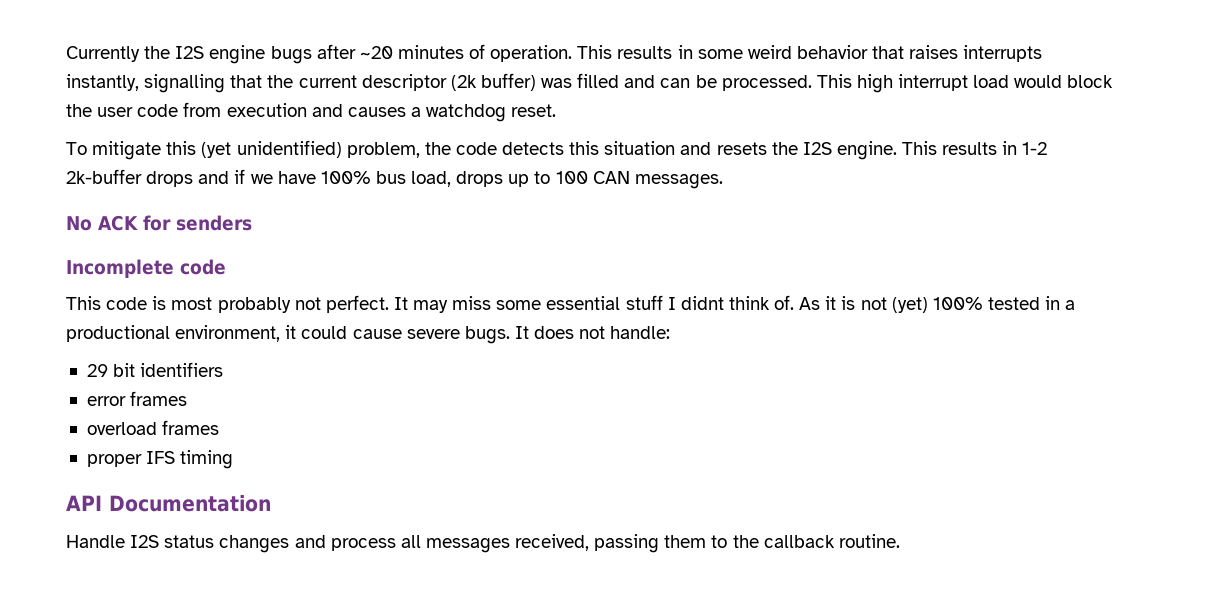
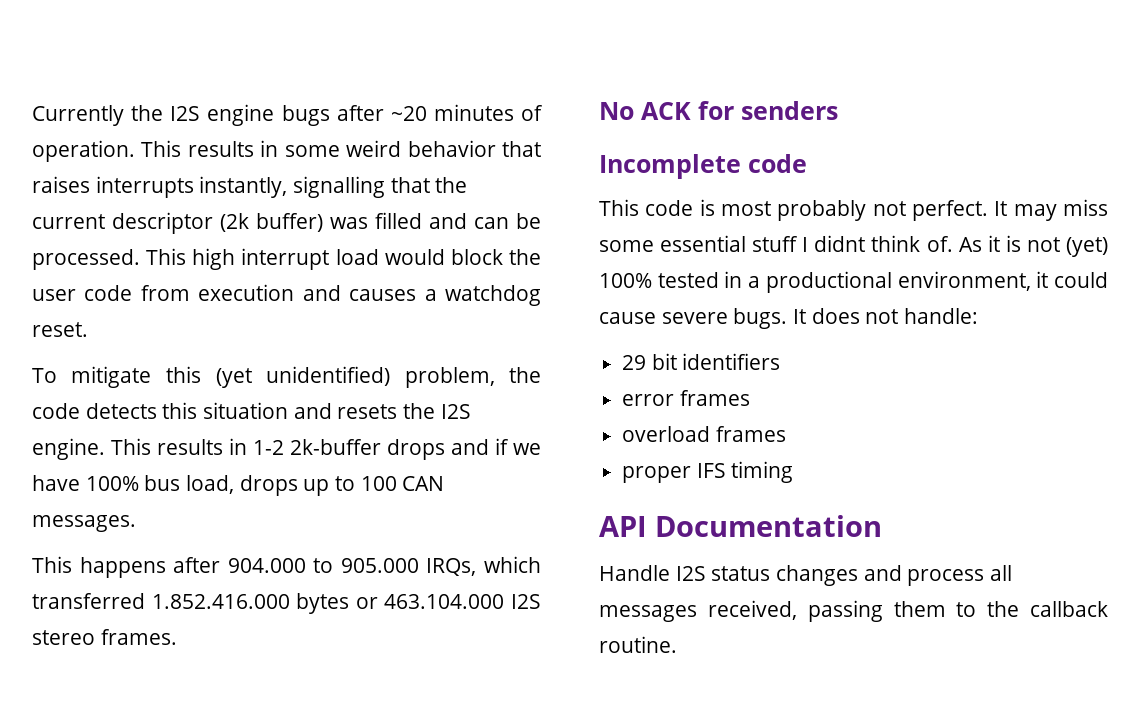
(723, 181) none -> [32,556,541,578] [32,593,542,614] [32,629,177,645] // This happens after 904.000 to 905.000 IRQs, which transferred 1.852.416.000 bytes or 463.104.000 I2S stereo frames.

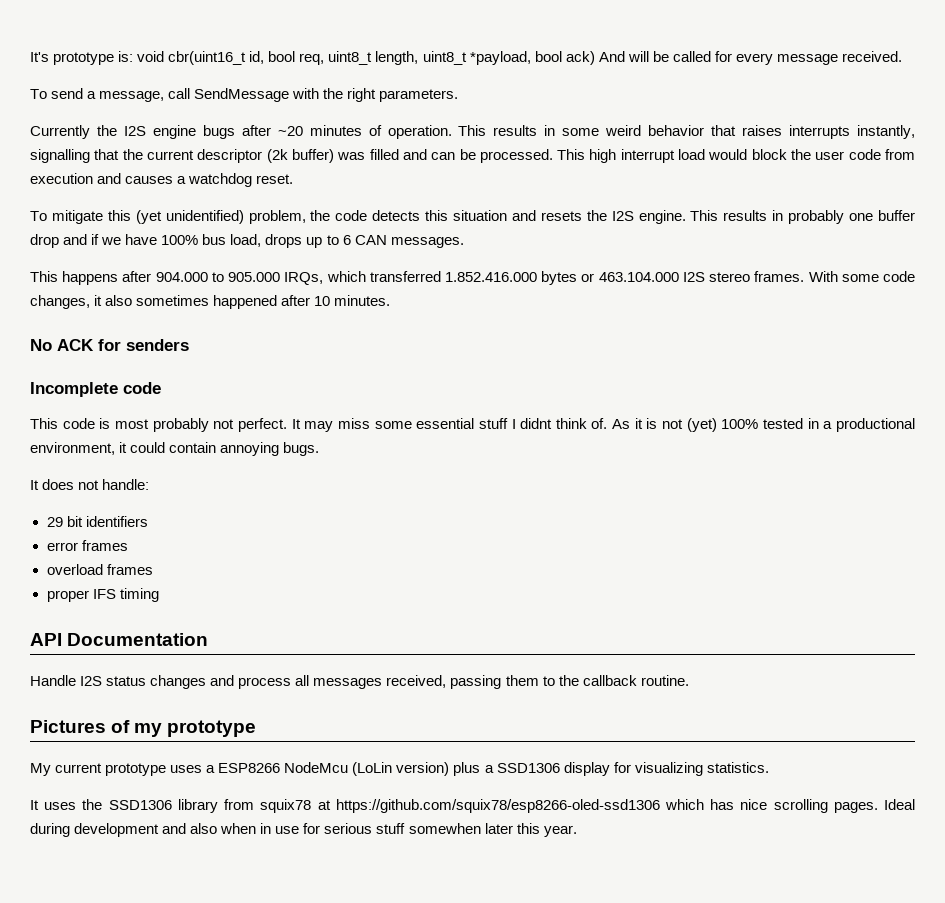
(32, 115) none -> [30,51,903,65] [30,88,459,102] It's prototype is: void cbr(uint16_t id, bool req, uint8_t length, uint8_t *payload, bool ack) And will be called for every message received. // To send a message, call SendMessage with the right parameters. //
[253,439,445,460] 1-2 2k-buffer drops -> [788,210,916,224] [30,234,59,248] probably one buffer drop
[360,476,397,491] 100 -> [342,235,351,245] 6
(177, 637) none -> [808,271,915,282] [30,295,391,309] With some code changes, it also sometimes happened after 10 minutes.
[599,312,728,324] cause severe -> [169,442,280,456] contain annoying
(788, 318) none -> (320, 449) //
(677, 644) none -> [30,720,257,737] [30,762,769,776] [30,799,915,813] [30,823,577,837] // Pictures of my prototype // My current prototype uses a ESP8266 NodeMcu (LoLin version) plus a SSD1306 display for visualizing statistics. // It uses the SSD1306 library from squix78 at https://github.com/squix78/esp8266-oled-ssd1306 which has nice scrolling pages. Ideal during development and also when in use for serious stuff somewhen later this year.

